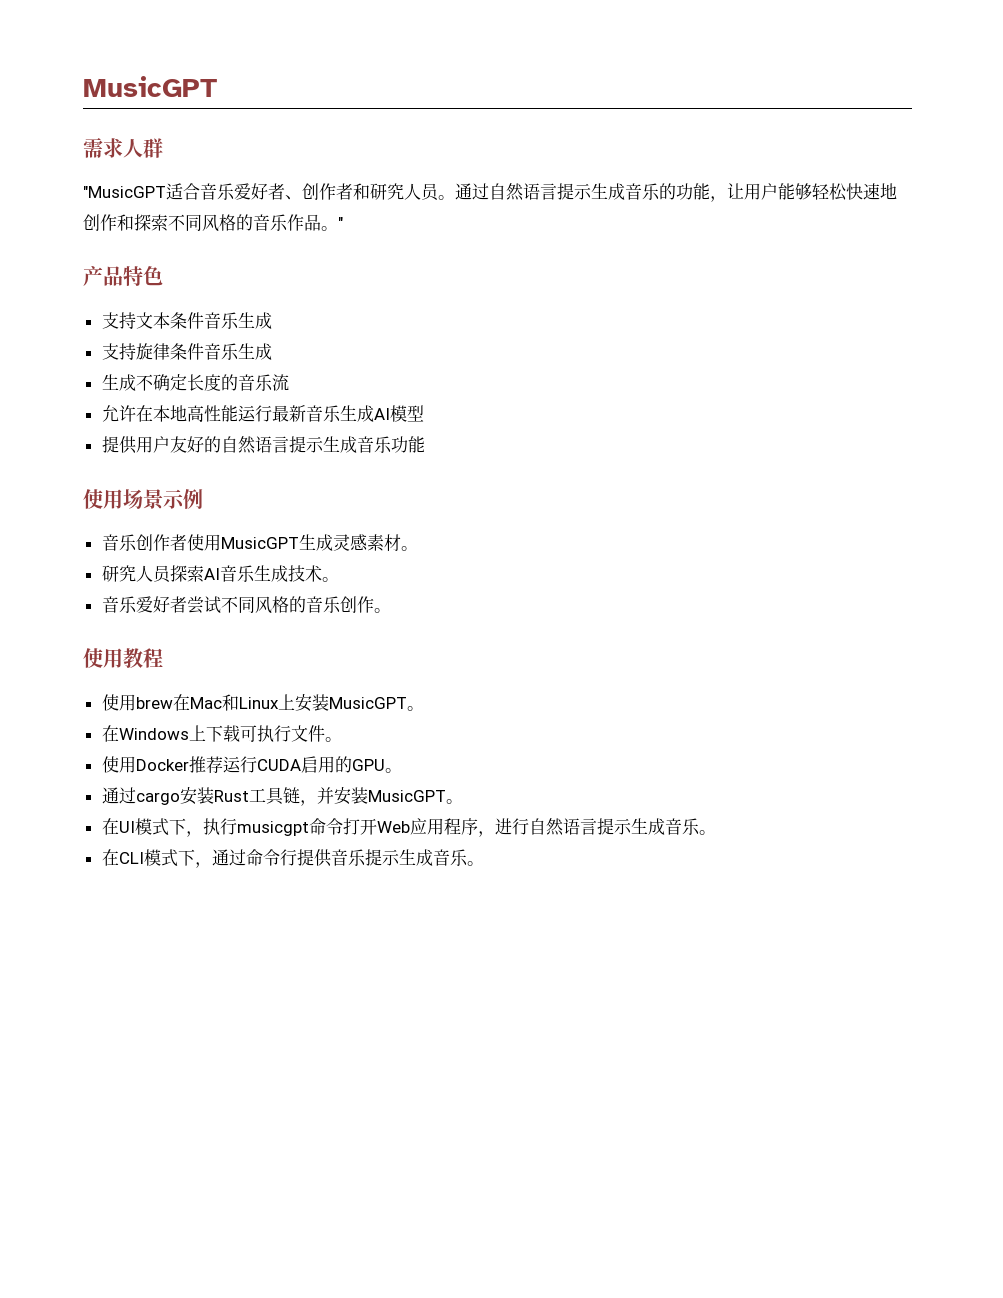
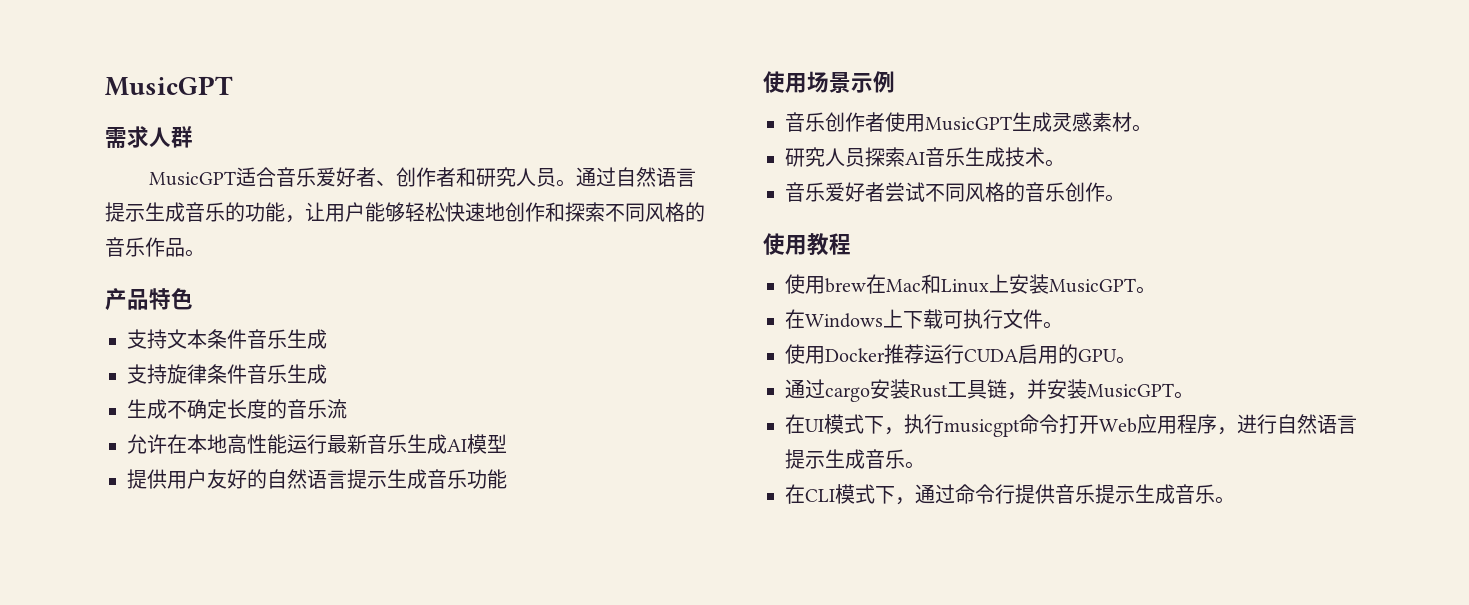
[83,186,166,198] "MusicGPT -> [149,171,237,186] MusicGPT
[338,217,343,229] " -> (205, 253) none

